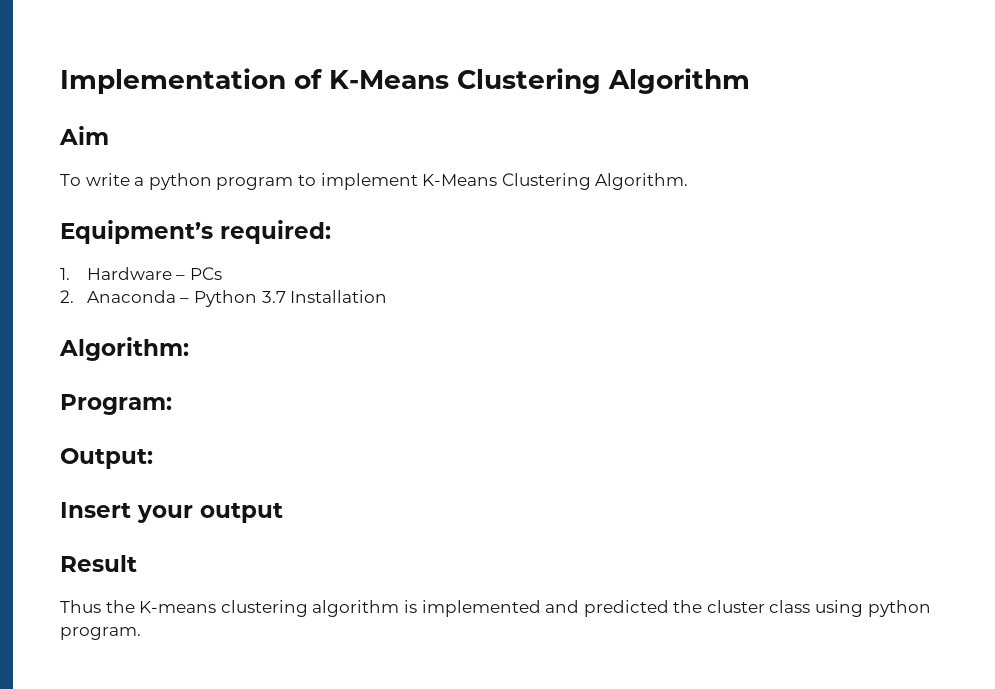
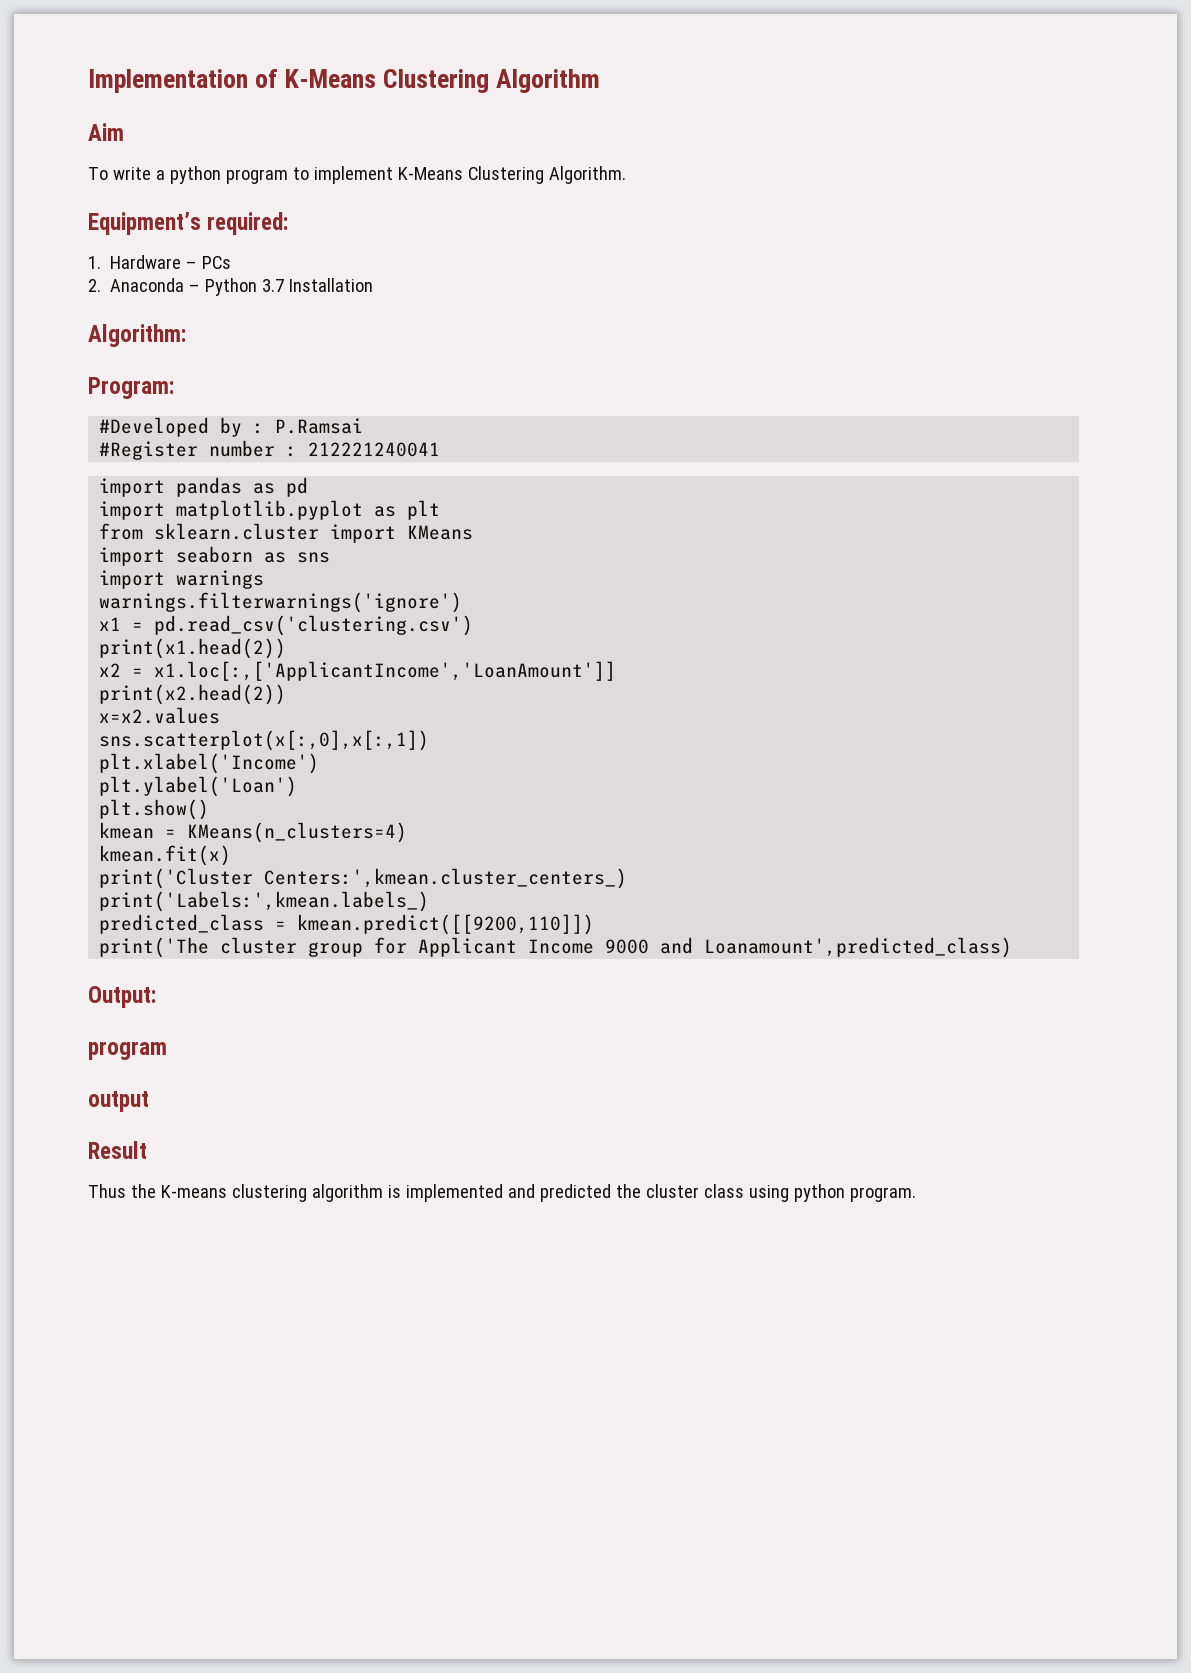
(172, 404) none -> [99,417,364,437] [99,440,441,460] [99,477,309,497] [99,500,441,520] [99,523,474,543] [99,546,331,566] [99,570,265,589] [99,592,463,613] [99,615,474,636] [99,638,287,659] [99,661,617,681] [99,684,287,705] [99,707,221,724] [99,730,430,751] [99,753,320,774] [99,776,298,797] [99,799,210,820] [99,822,408,843] [99,845,232,866] [99,868,628,889] [99,891,430,912] [99,914,595,935] [99,937,1013,958] // #Developed by : P.Ramsai // #Register number : 212221240041 // import pandas as pd // import matplotlib.pyplot as plt // from sklearn.cluster import KMeans // import seaborn as sns // import warnings // warnings.filterwarnings('ignore') // x1 = pd.read_csv('clustering.csv') // print(x1.head(2)) // x2 = x1.loc[:,['ApplicantIncome','LoanAmount']] // print(x2.head(2)) // x=x2.values // sns.scatterplot(x[:,0],x[:,1]) // plt.xlabel('Income') // plt.ylabel('Loan') // plt.show() // kmean = KMeans(n_clusters=4) // kmean.fit(x) // print('Cluster Centers:',kmean.cluster_centers_) // print('Labels:',kmean.labels_) // predicted_class = kmean.predict([[9200,110]]) // print('The cluster group for Applicant Income 9000 and Loanamount',predicted_class)
[60,502,193,523] Insert your -> [88,1041,167,1060] program //

